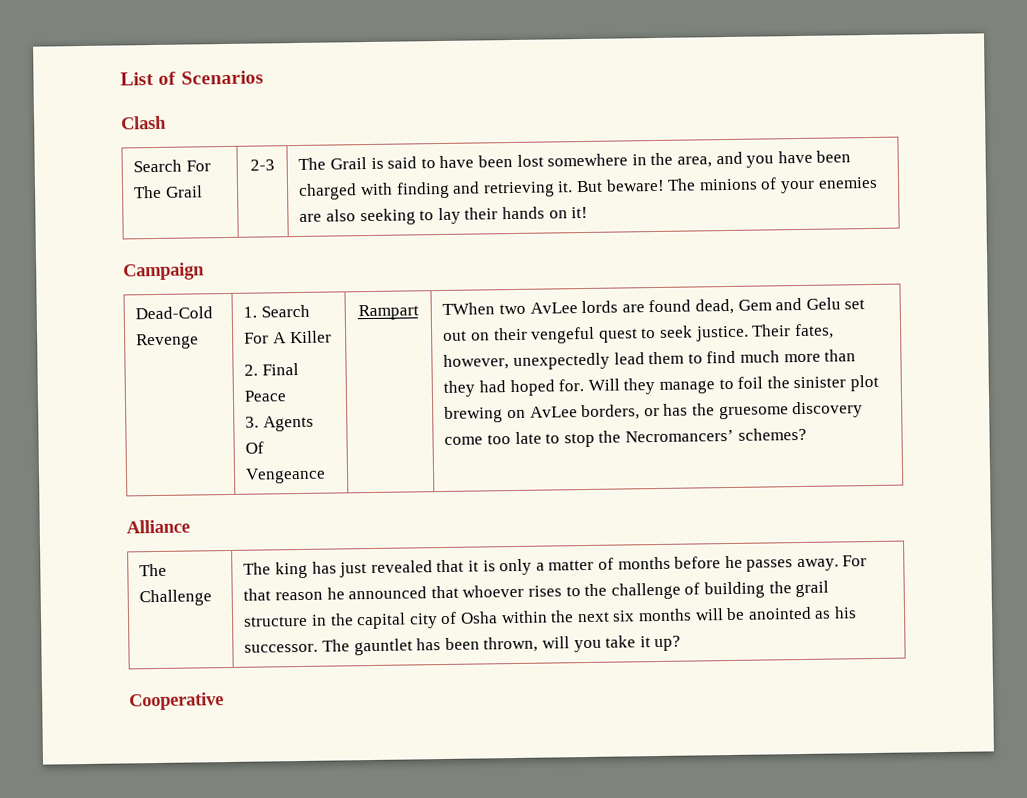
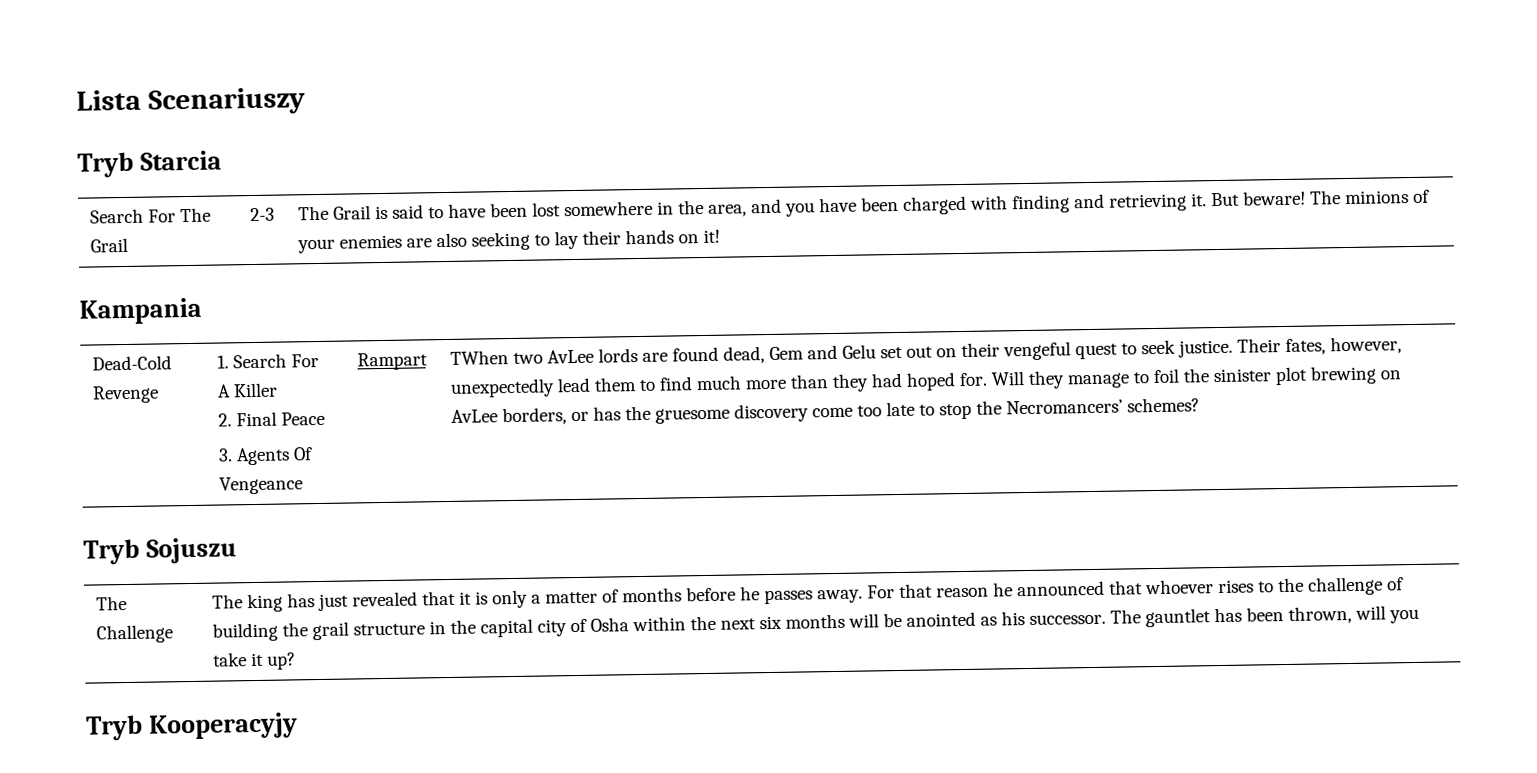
[120,70,264,86] [121,115,167,130] List of Scenarios // Clash -> [76,87,306,116] [77,150,222,178] Lista Scenariuszy // Tryb Starcia
[123,262,205,281] Campaign -> [79,297,202,325] Kampania
[126,519,190,534] Alliance -> [83,537,237,565] Tryb Sojuszu
[129,692,224,711] Cooperative -> [86,712,298,741] Tryb Kooperacyjy

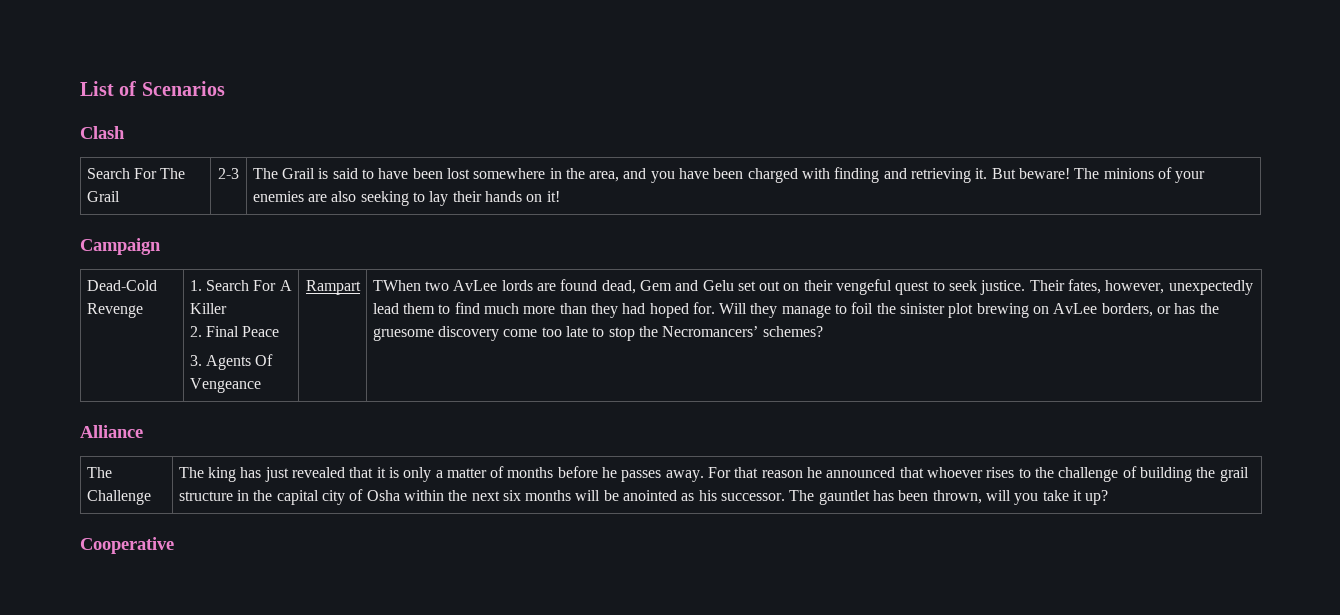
[76,87,306,116] [77,150,222,178] Lista Scenariuszy // Tryb Starcia -> [80,81,225,96] [80,126,125,139] List of Scenarios // Clash
[79,297,202,325] Kampania -> [80,238,161,255] Campaign
[83,537,237,565] Tryb Sojuszu -> [80,425,143,438] Alliance
[86,712,298,741] Tryb Kooperacyjy -> [80,537,174,554] Cooperative

